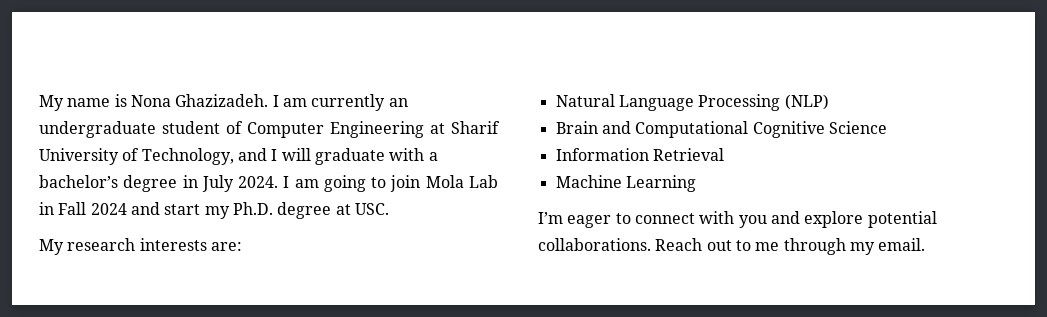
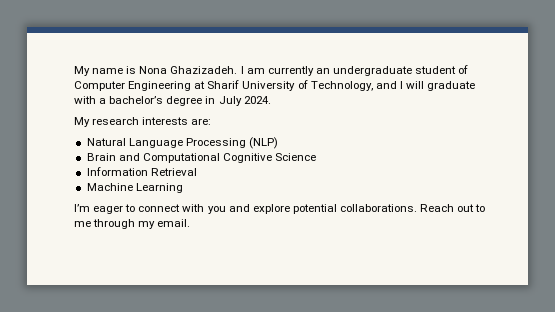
[283,175,498,192] [39,202,389,219] I am going to join Mola Lab in Fall 2024 and start my Ph.D. degree at USC. -> (271, 100) none

